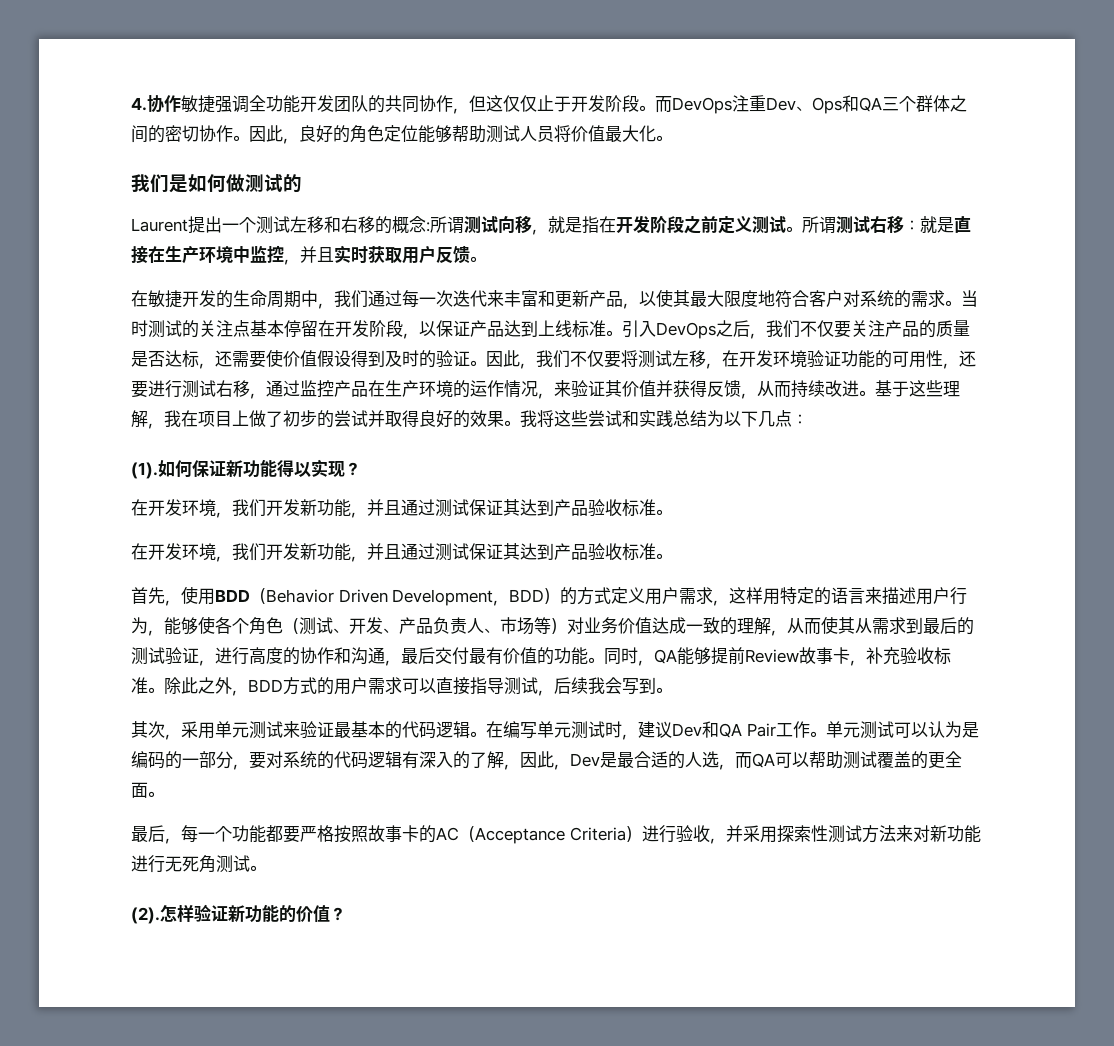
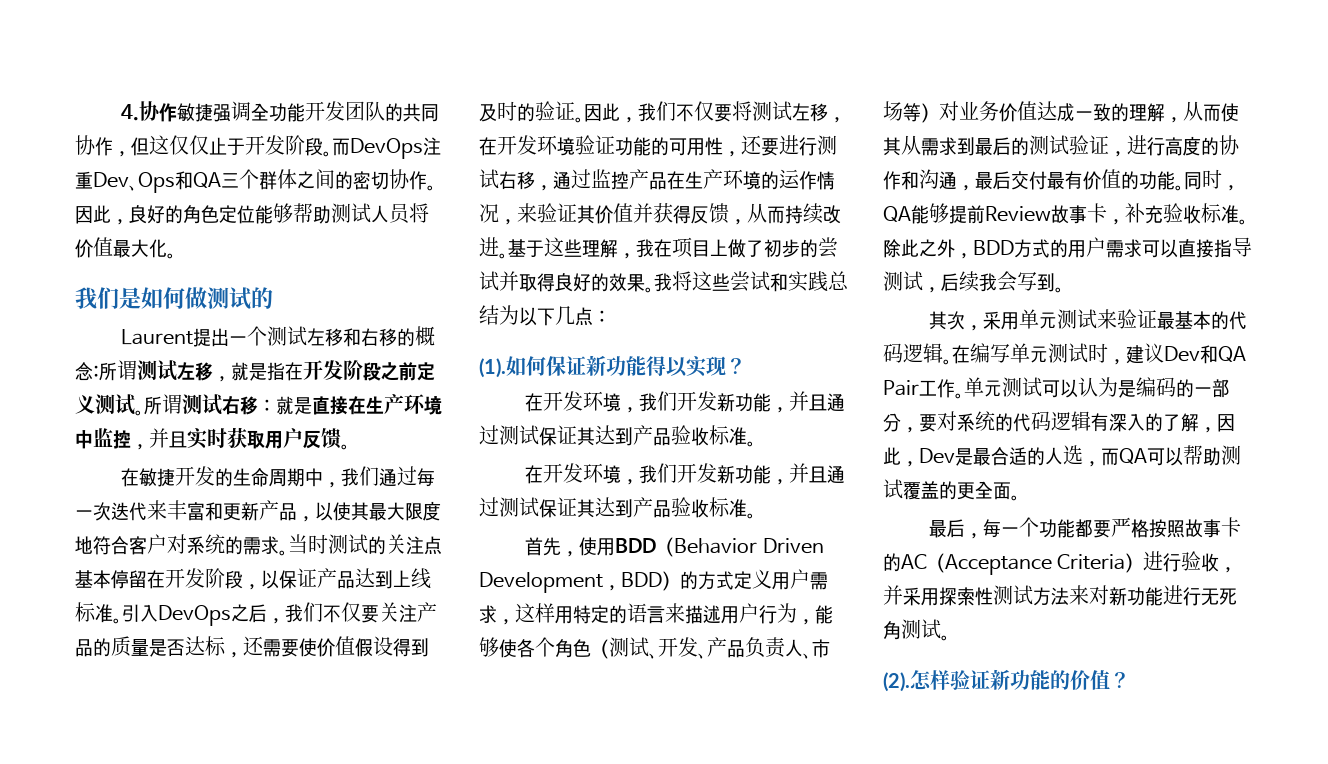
[498,216,515,233] 向 -> [177,362,195,380] 左

